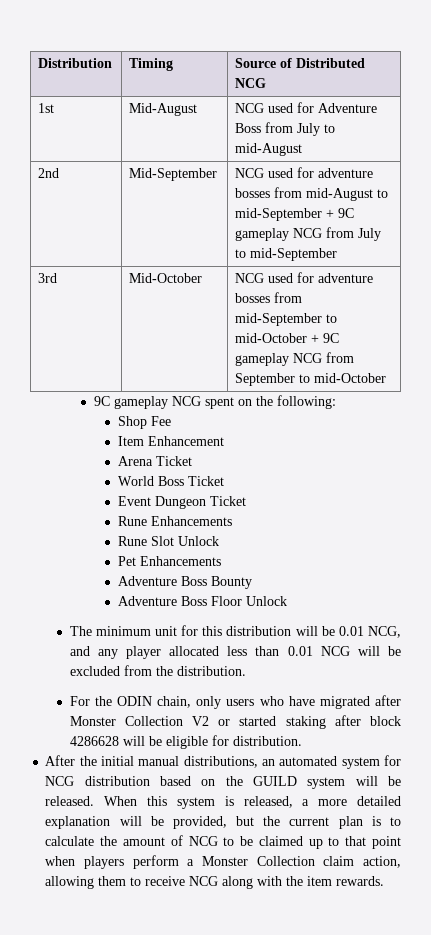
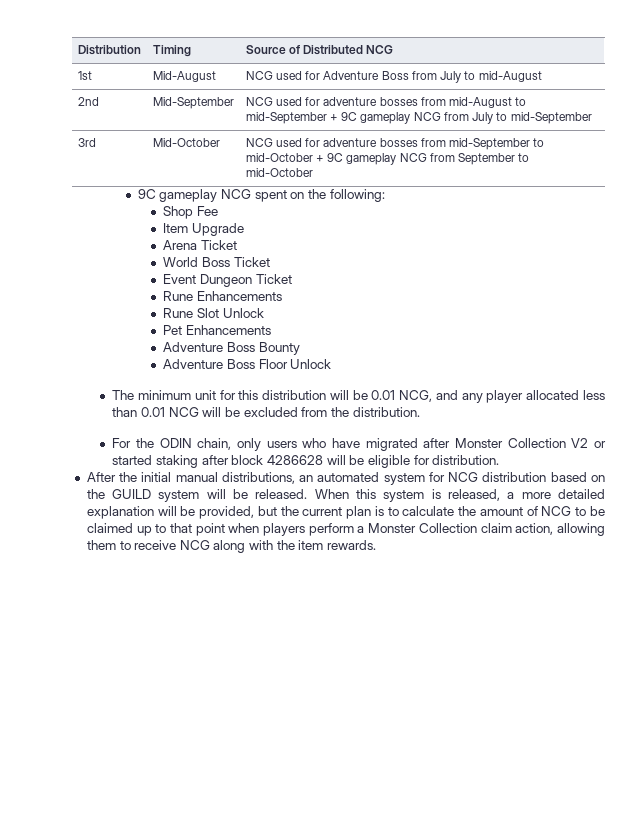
[147,436,224,446] Enhancement -> [191,223,244,236] Upgrade

